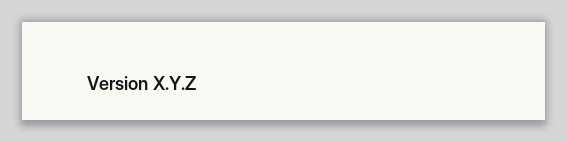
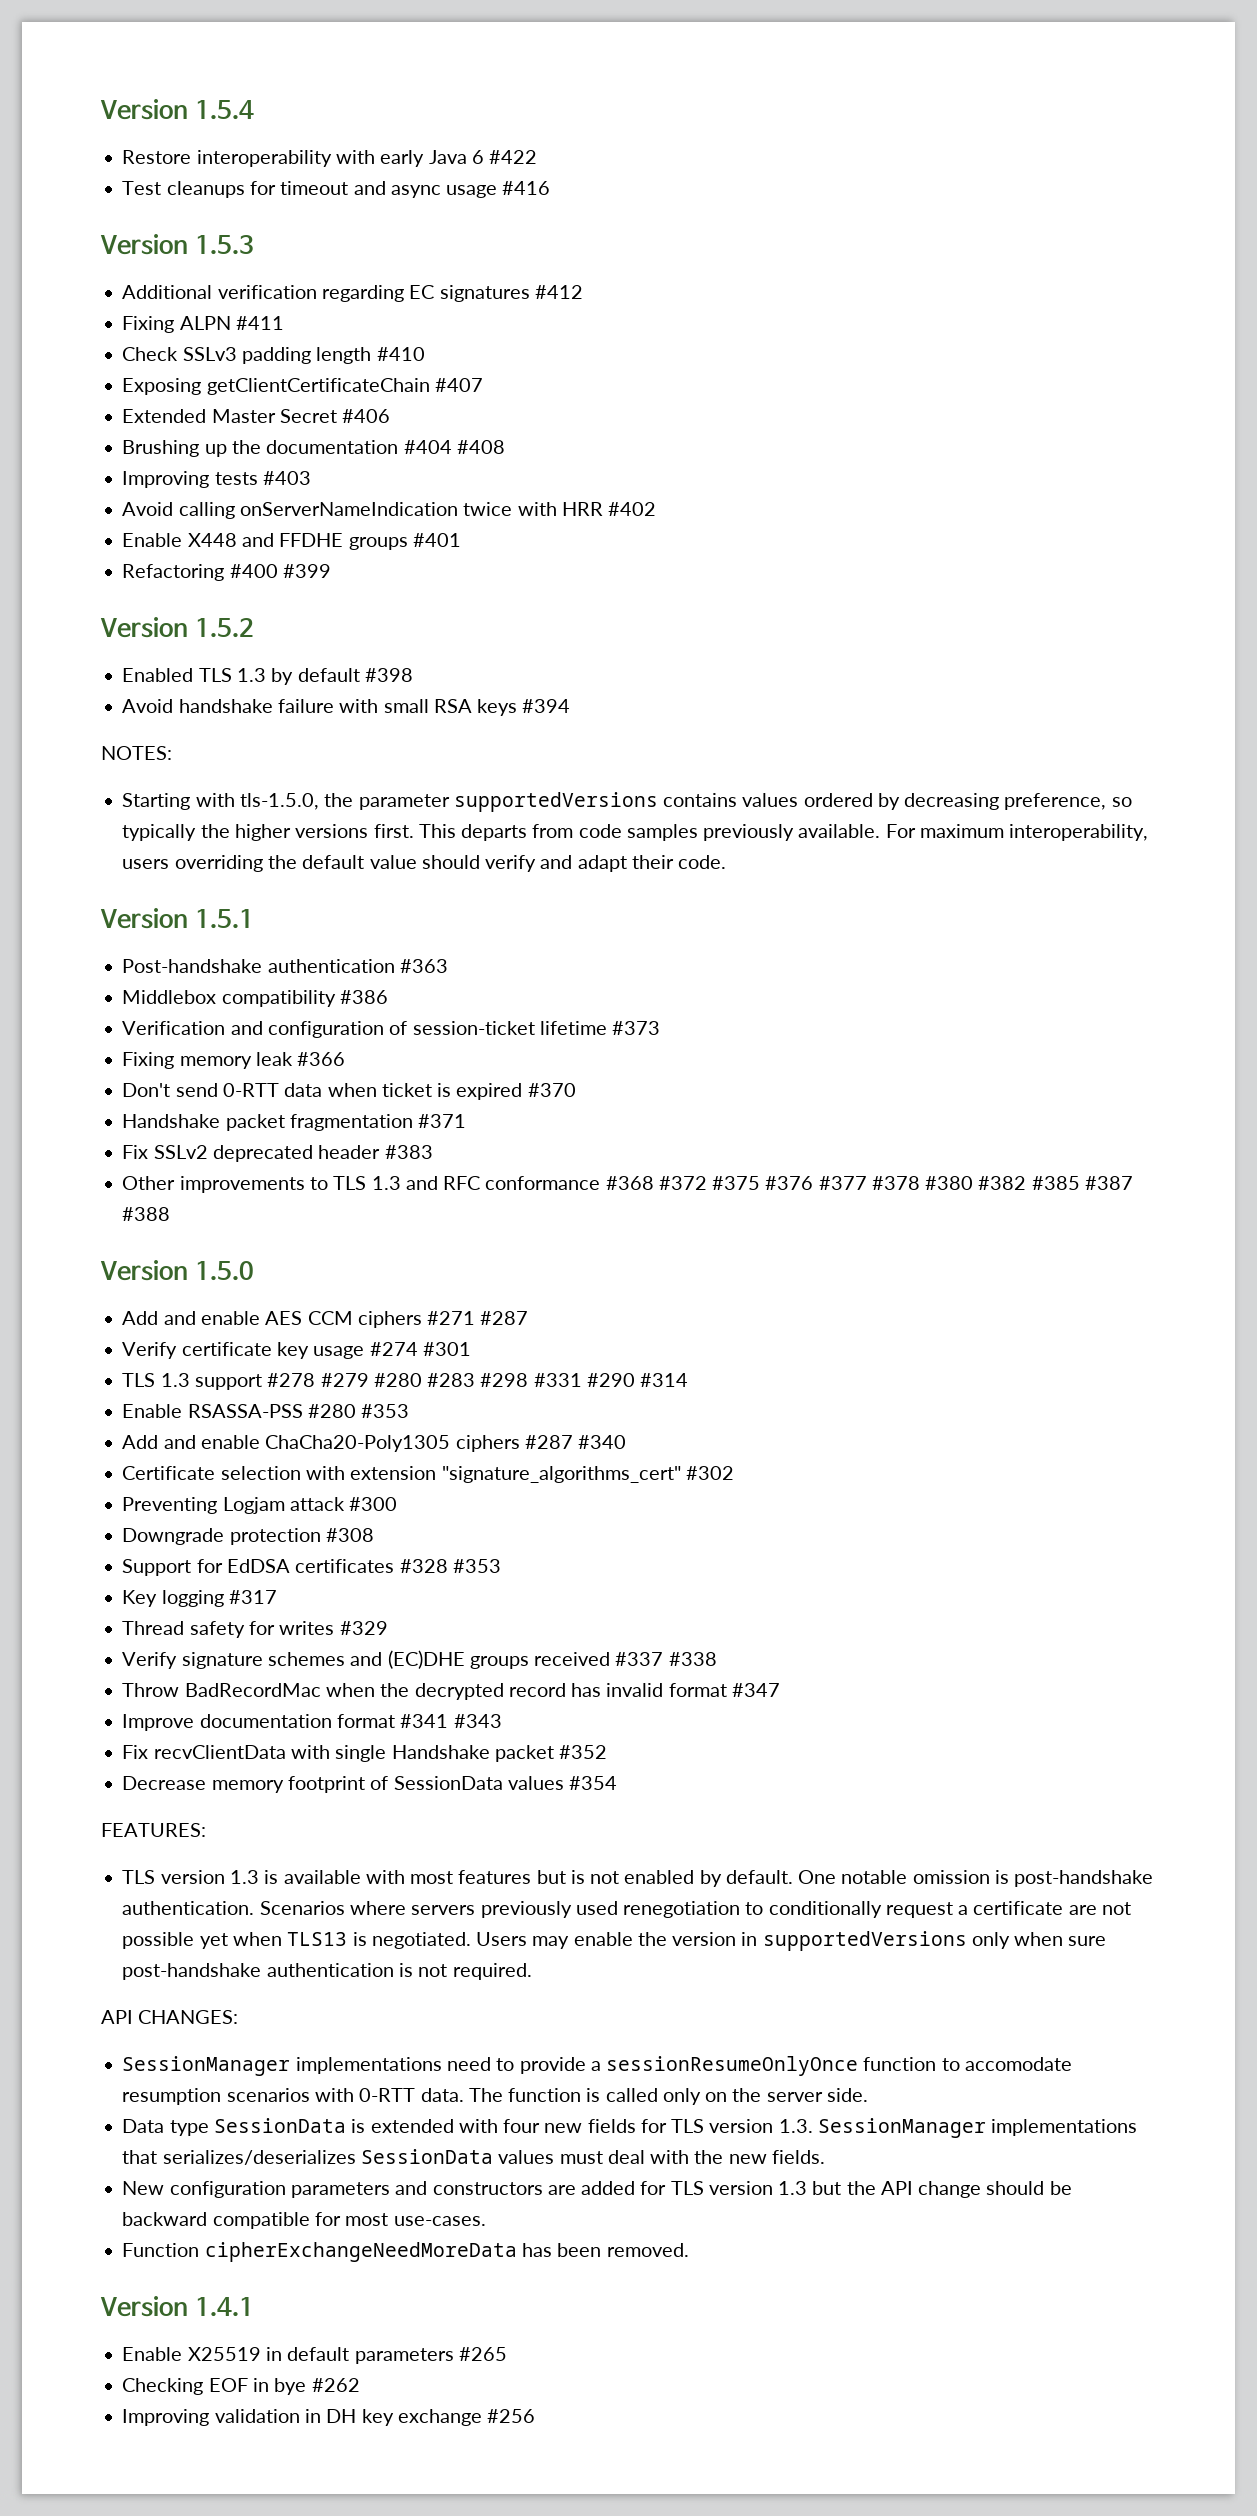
[87,76,196,90] Version X.Y.Z -> [100,99,254,120] [122,150,538,167] [122,181,551,198] [100,234,254,255] [122,285,583,302] [122,316,284,333] [122,347,425,364] [122,378,483,395] [122,409,391,423] [122,440,505,457] [122,471,311,488] [122,502,657,519] [122,533,461,550] [122,564,331,581] [100,617,254,638] [122,668,413,685] [122,699,571,716] [101,746,172,760] [122,792,1132,812] [122,824,1149,841] [122,855,727,872] [100,908,254,929] [122,959,448,973] [122,990,388,1007] [122,1021,661,1038] [122,1052,346,1069] [122,1083,576,1100] [122,1114,467,1131] [122,1145,433,1162] [122,1176,1133,1193] [122,1207,171,1221] [100,1260,254,1281] [122,1311,529,1328] [122,1342,471,1359] [122,1373,689,1390] [122,1404,410,1418] [122,1435,627,1452] [122,1466,734,1483] [122,1497,398,1514] [122,1528,374,1545] [122,1559,501,1576] [122,1590,277,1607] [122,1621,388,1638] [122,1650,717,1669] [122,1683,780,1700] [122,1714,502,1731] [122,1745,608,1762] [122,1776,618,1793] [101,1823,206,1837] [122,1870,1154,1887] [122,1901,1131,1918] [122,1931,1107,1951] [122,1963,532,1980] [101,2010,239,2024] [122,2056,1072,2076] [122,2088,868,2105] [122,2118,1138,2138] [122,2149,825,2165] [122,2181,1072,2198] [122,2212,486,2229] [122,2242,689,2262] [100,2296,254,2317] [122,2347,507,2364] [122,2378,360,2395] [122,2409,536,2426] Version 1.5.4 // Restore interoperability with early Java 6 #422 // Test cleanups for timeout and async usage #416 // Version 1.5.3 // Additional verification regarding EC signatures #412 // Fixing ALPN #411 // Check SSLv3 padding length #410 // Exposing getClientCertificateChain #407 // Extended Master Secret #406 // Brushing up the documentation #404 #408 // Improving tests #403 // Avoid calling onServerNameIndication twice with HRR #402 // Enable X448 and FFDHE groups #401 // Refactoring #400 #399 // Version 1.5.2 // Enabled TLS 1.3 by default #398 // Avoid handshake failure with small RSA keys #394 // NOTES: // Starting with tls-1.5.0, the parameter supportedVersions contains values ordered by decreasing preference, so typically the higher versions first. This departs from code samples previously available. For maximum interoperability, users overriding the default value should verify and adapt their code. // Version 1.5.1 // Post-handshake authentication #363 // Middlebox compatibility #386 // Verification and configuration of session-ticket lifetime #373 // Fixing memory leak #366 // Don't send 0-RTT data when ticket is expired #370 // Handshake packet fragmentation #371 // Fix SSLv2 deprecated header #383 // Other improvements to TLS 1.3 and RFC conformance #368 #372 #375 #376 #377 #378 #380 #382 #385 #387 #388 // Version 1.5.0 // Add and enable AES CCM ciphers #271 #287 // Verify certificate key usage #274 #301 // TLS 1.3 support #278 #279 #280 #283 #298 #331 #290 #314 // Enable RSASSA-PSS #280 #353 // Add and enable ChaCha20-Poly1305 ciphers #287 #340 // Certificate selection with extension "signature_algorithms_cert" #302 // Preventing Logjam attack #300 // Downgrade protection #308 // Support for EdDSA certificates #328 #353 // Key logging #317 // Thread safety for writes #329 // Verify signature schemes and (EC)DHE groups received #337 #338 // Throw BadRecordMac when the decrypted record has invalid format #347 // Improve documentation format #341 #343 // Fix recvClientData with single Handshake packet #352 // Decrease memory footprint of SessionData values #354 // FEATURES: // TLS version 1.3 is available with most features but is not enabled by default. One notable omission is post-handshake authentication. Scenarios where servers previously used renegotiation to conditionally request a certificate are not possible yet when TLS13 is negotiated. Users may enable the version in supportedVersions only when sure post-handshake authentication is not required. // API CHANGES: // SessionManager implementations need to provide a sessionResumeOnlyOnce function to accomodate resumption scenarios with 0-RTT data. The function is called only on the server side. // Data type SessionData is extended with four new fields for TLS version 1.3. SessionManager implementations that serializes/deserializes SessionData values must deal with the new fields. // New configuration parameters and constructors are added for TLS version 1.3 but the API change should be backward compatible for most use-cases. // Function cipherExchangeNeedMoreData has been removed. // Version 1.4.1 // Enable X25519 in default parameters #265 // Checking EOF in bye #262 // Improving validation in DH key exchange #256

